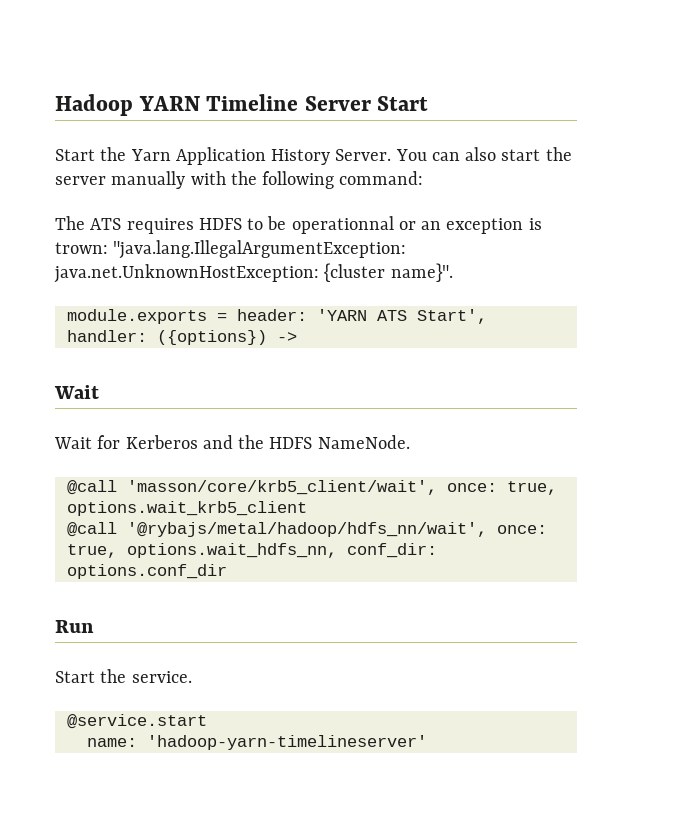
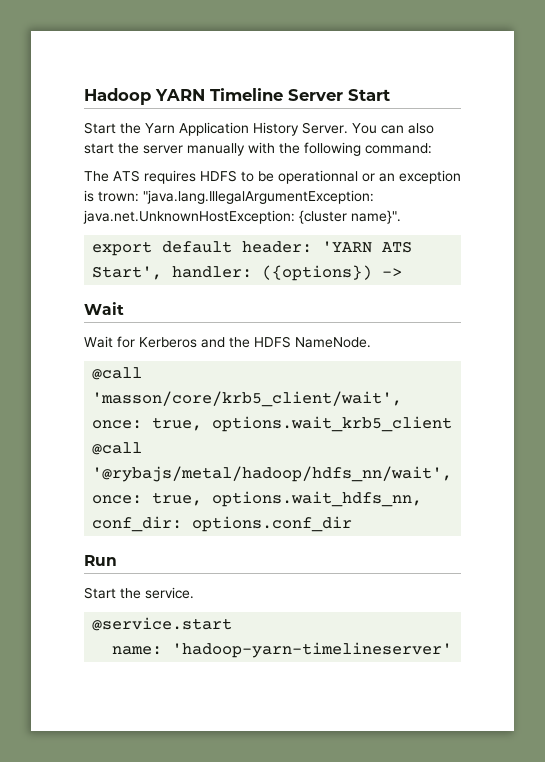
[66,309,227,324] module.exports = -> [92,241,233,256] export default

